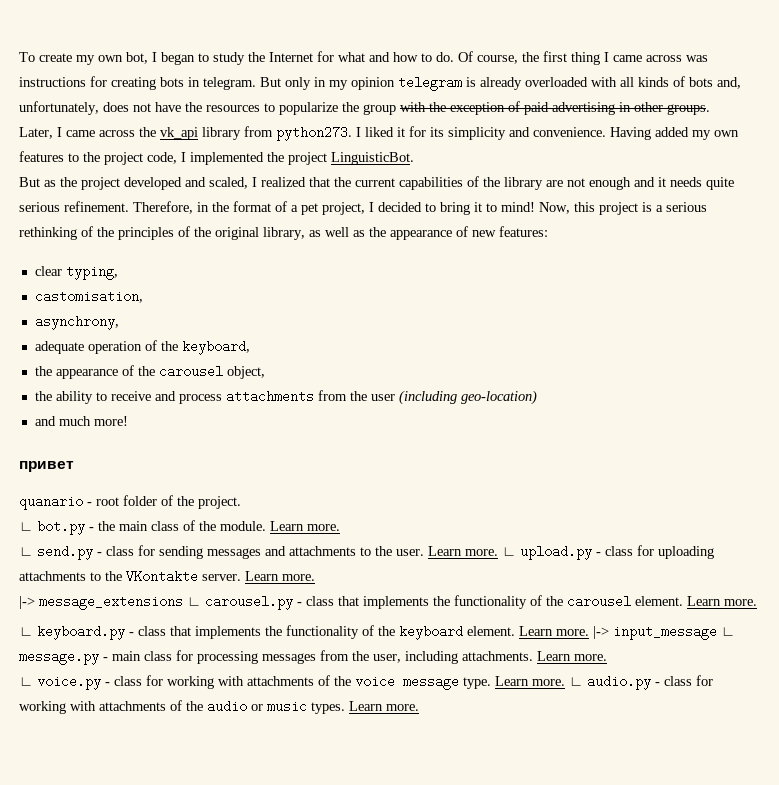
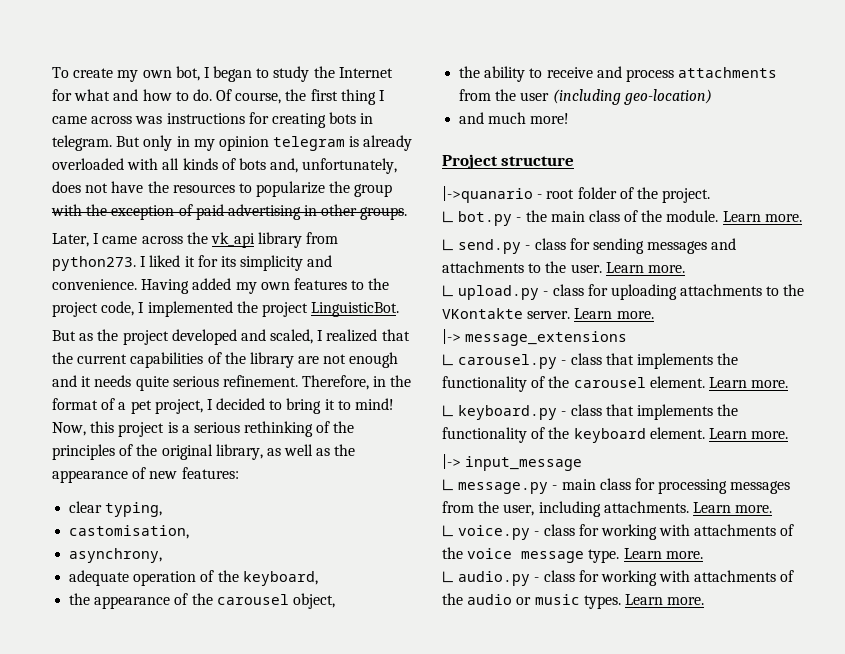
[19,461,74,472] [19,495,83,510] привет // quanario -> [442,154,575,169] [442,186,533,203] Project structure // |->quanario
(498, 552) none -> (685, 269) //
(183, 602) none -> (628, 338) //
(589, 632) none -> (789, 435) //
(717, 632) none -> (583, 463) //
(565, 682) none -> (703, 555) //

